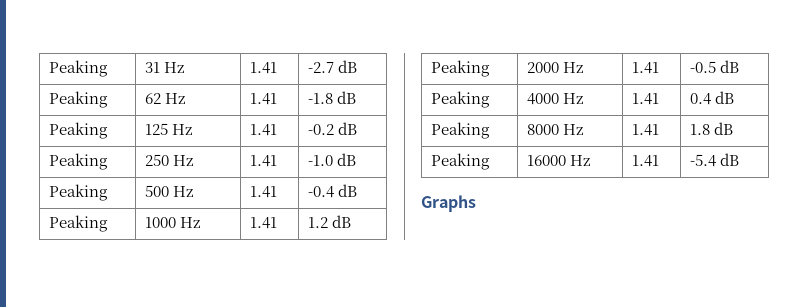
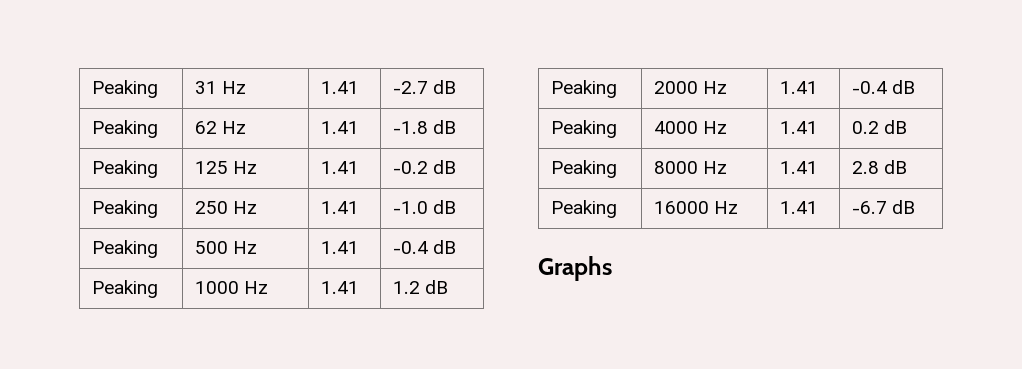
[689,61,716,73] -0.5 -> [851,81,887,94] -0.4
[689,93,711,105] 0.4 -> [851,121,879,134] 0.2
[689,124,710,135] 1.8 -> [851,161,879,174] 2.8
[689,154,716,167] -5.4 -> [851,201,887,214] -6.7

